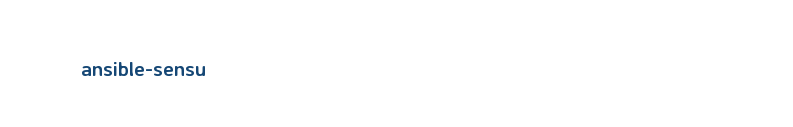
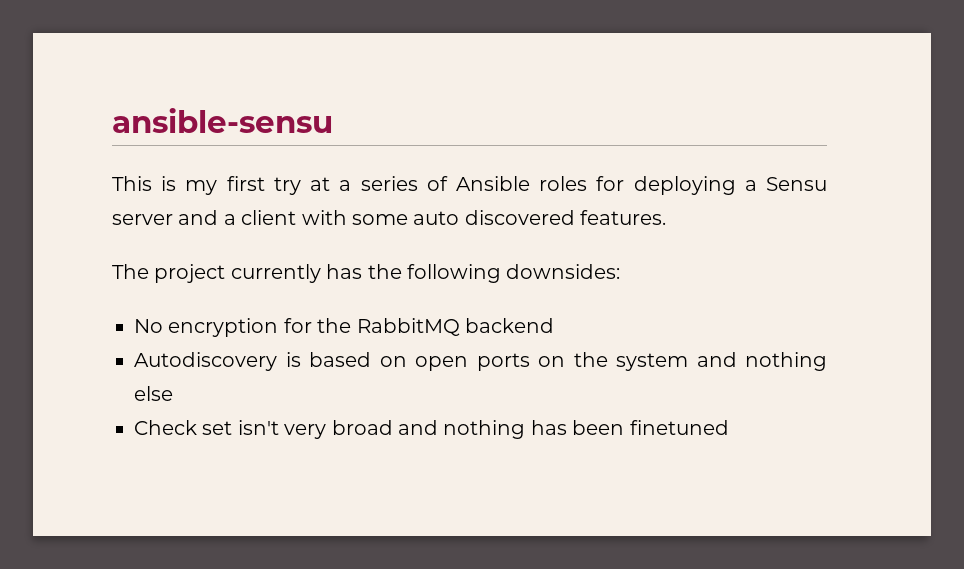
(206, 69) none -> [112,176,827,195] [112,210,667,225] [112,264,621,283] [134,318,554,337] [134,352,827,371] [134,386,173,401] [134,420,729,439] // This is my first try at a series of Ansible roles for deploying a Sensu server and a client with some auto discovered features. // The project currently has the following downsides: // No encryption for the RabbitMQ backend // Autodiscovery is based on open ports on the system and nothing else // Check set isn't very broad and nothing has been finetuned

